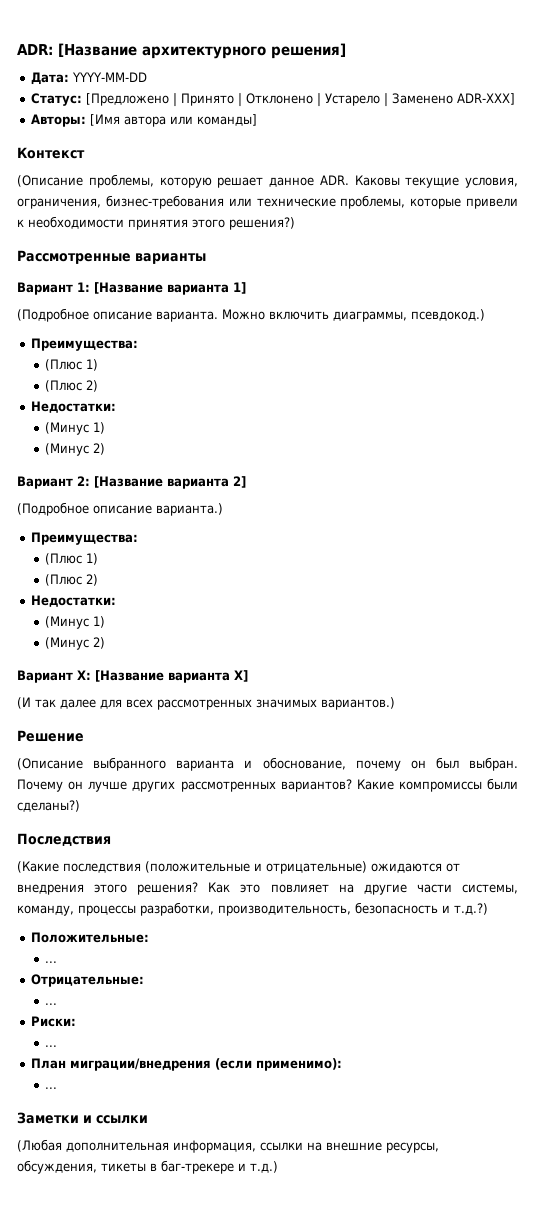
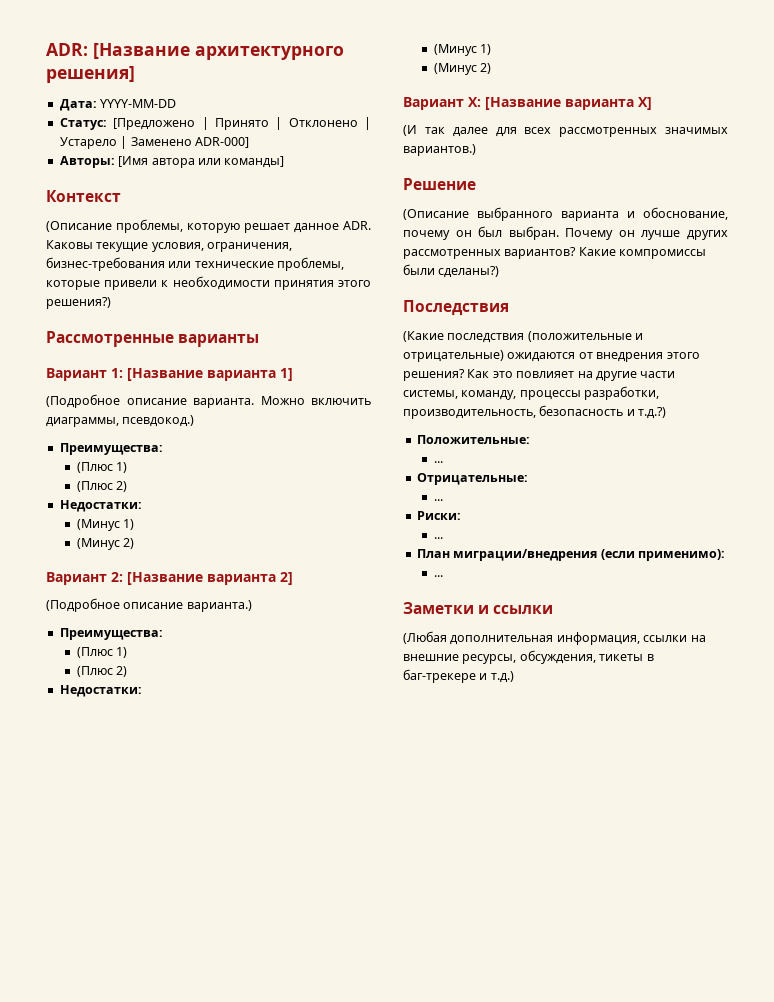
[456,93,515,105] ADR-XXX] -> [194,137,249,148] ADR-000]

